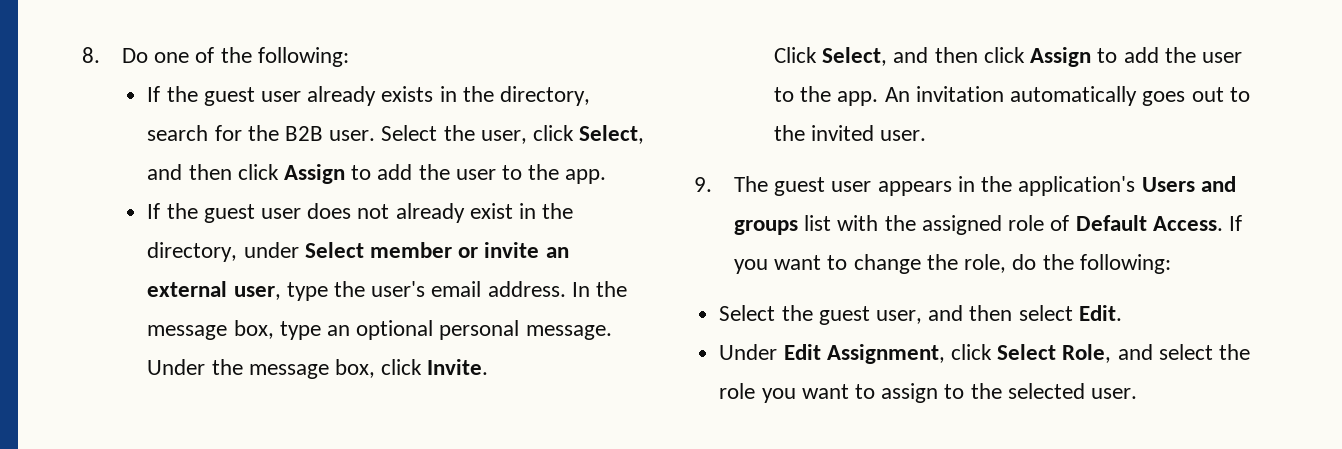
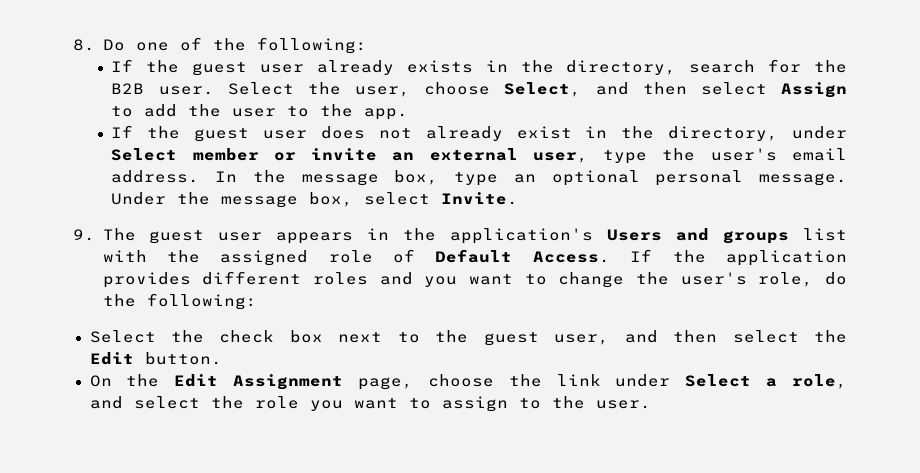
[533,125,645,144] [147,164,279,180] click Select, and then click -> [424,82,767,97] choose Select, and then select
[381,359,423,375] click -> [364,192,431,205] select
[774,47,1242,67] [774,86,1250,106] [774,125,927,141] // Click Select, and then click Assign to add the user to the app. An invitation automatically goes out to the invited user. -> (519, 198) none
(1242, 223) none -> [672,250,848,266] [102,271,413,288] the application provides different roles and
(958, 262) none -> [680,272,747,285] user's
(813, 313) none -> [219,330,469,343] check box next to the
[1078,305,1122,321] [719,344,1112,364] Edit. // Under Edit Assignment, click Select Role, -> [814,330,847,343] [89,352,222,365] [89,374,848,390] the Edit button. // On the Edit Assignment page, choose the link under Select a role,
[1007,383,1085,399] selected -> (585, 402) none

